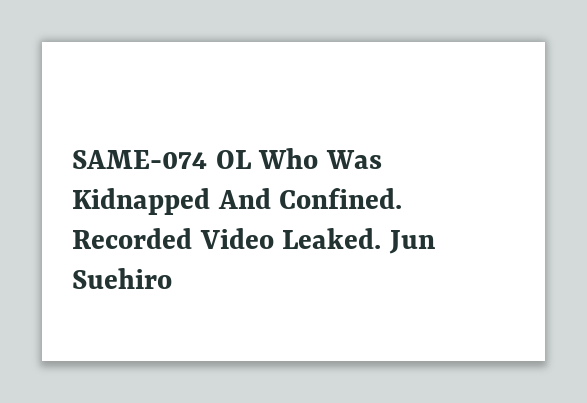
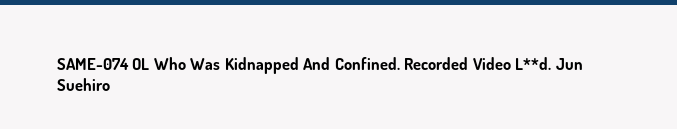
[282,228,382,249] Leaked. -> [515,57,552,70] L**d.

